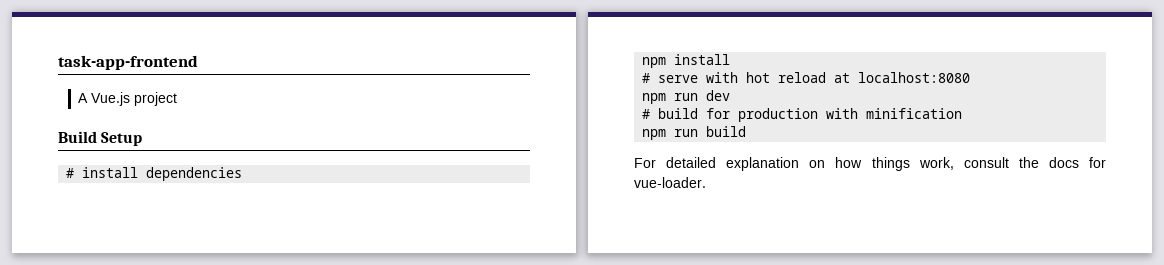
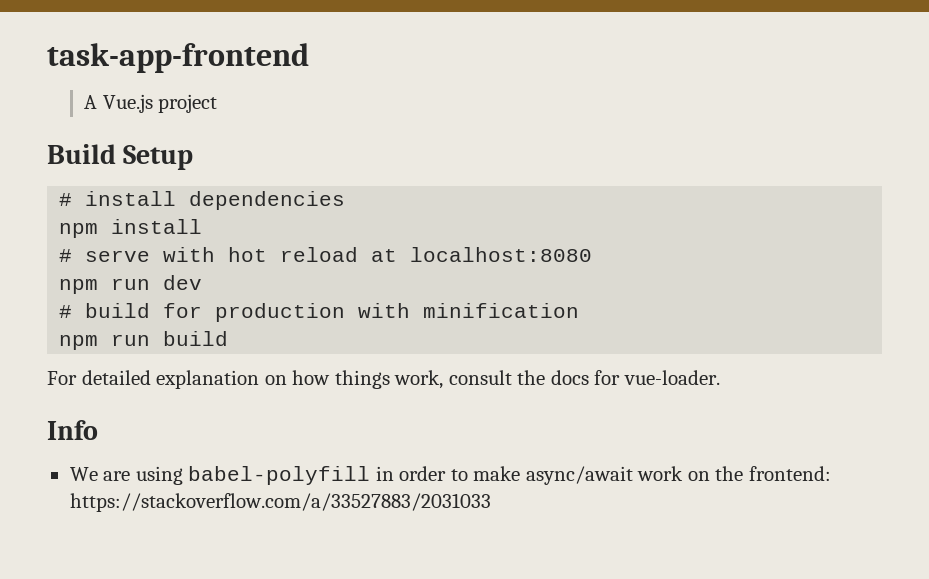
(706, 182) none -> [47,420,98,440] [69,466,831,485] [69,493,491,512] // Info // We are using babel-polyfill in order to make async/await work on the frontend: https://stackoverflow.com/a/33527883/2031033

